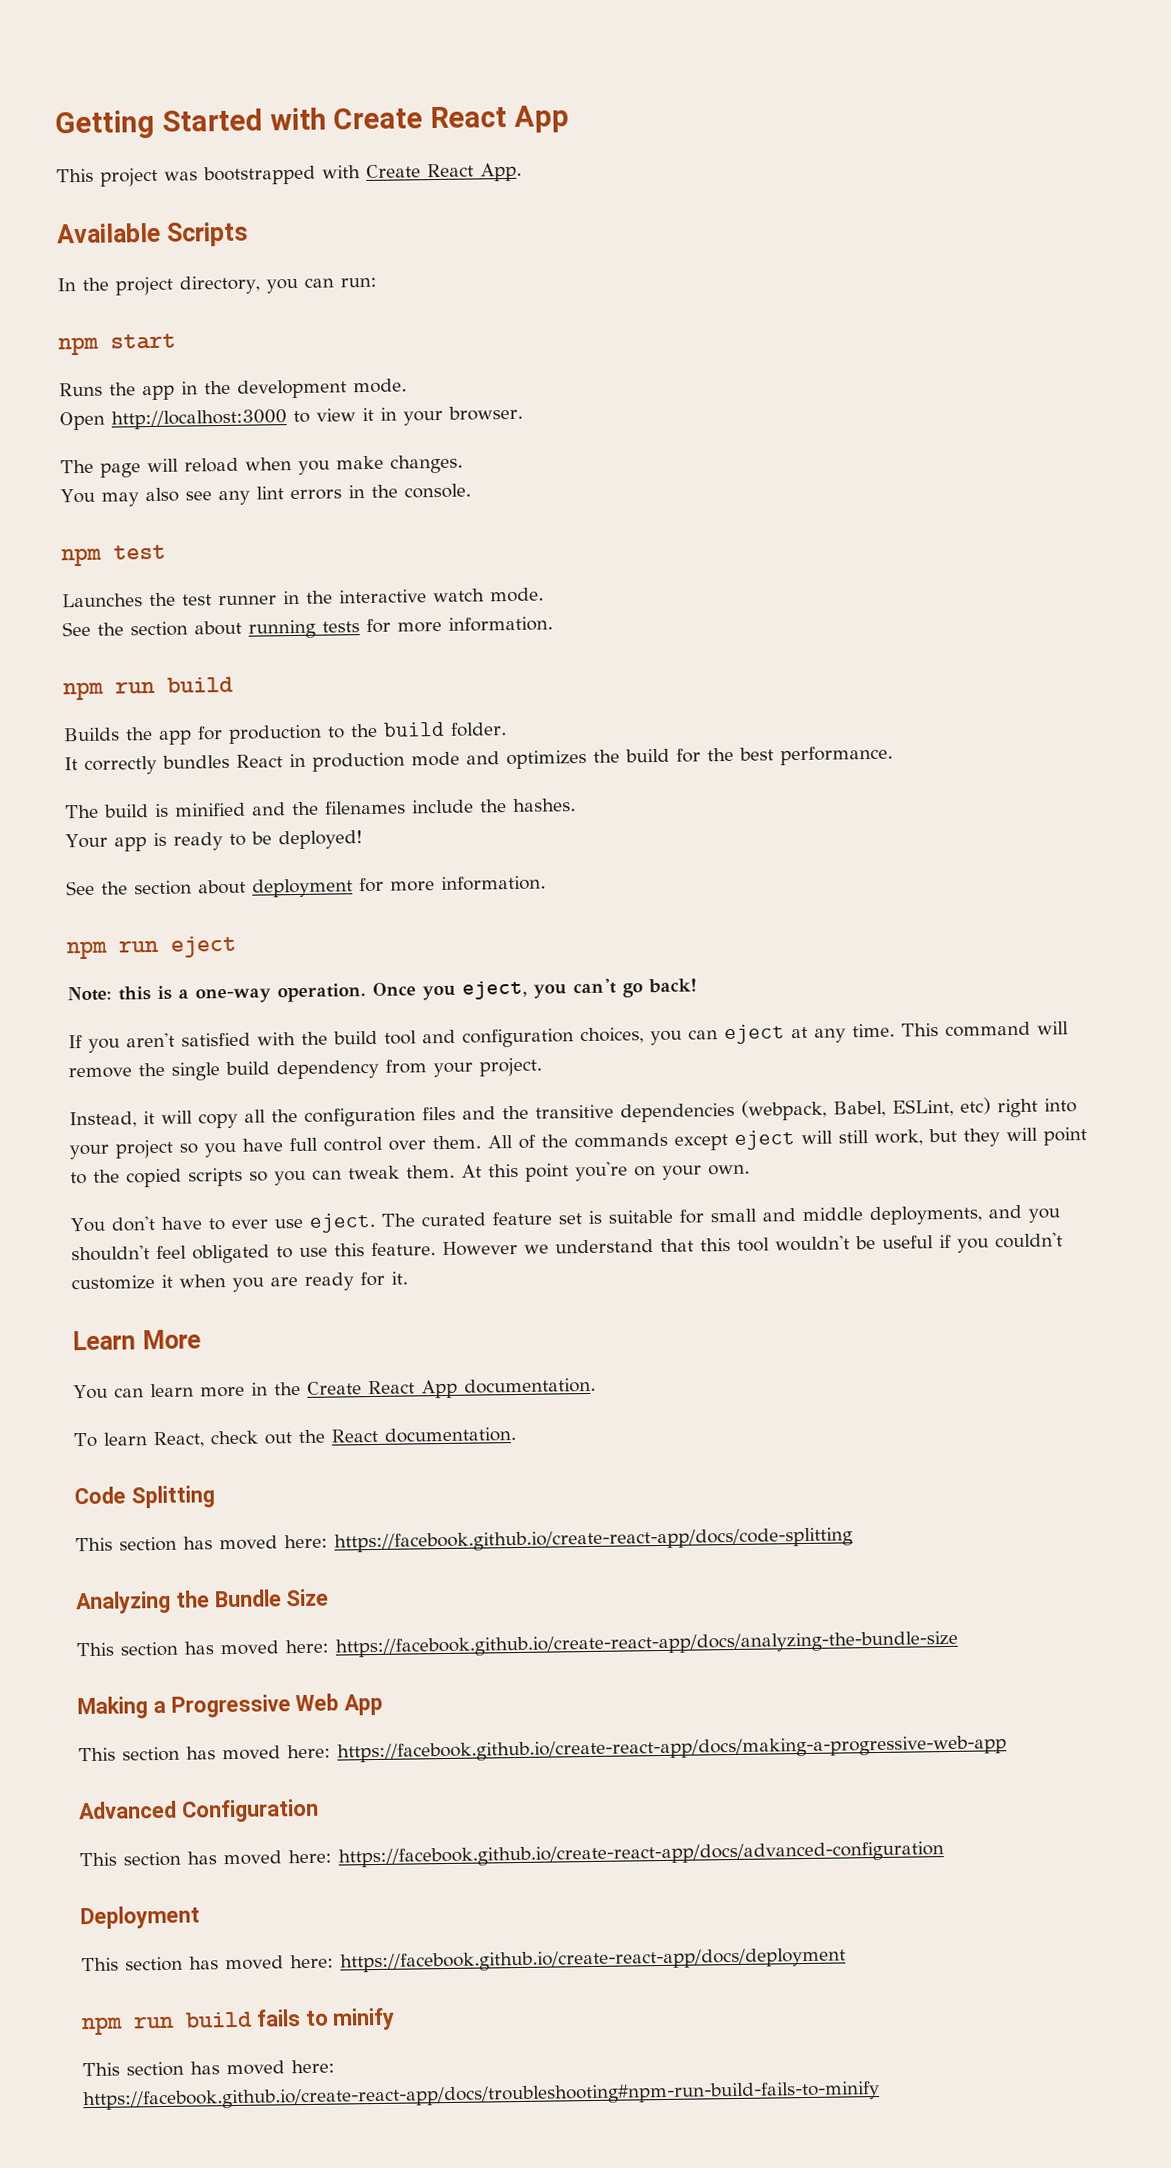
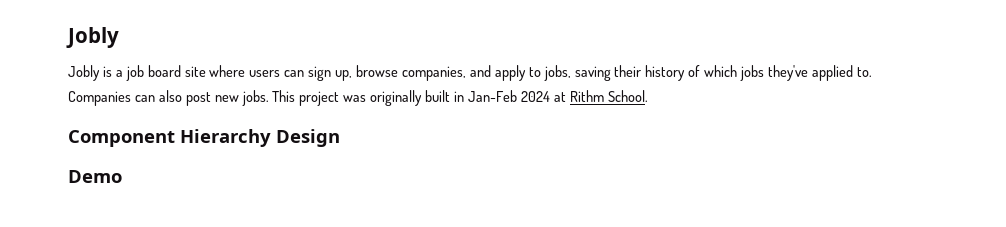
[55,105,570,140] [56,162,522,187] [56,221,248,247] [57,275,377,296] [58,333,176,356] [59,378,407,401] [59,405,523,431] [60,454,463,478] [60,483,471,507] [61,544,166,567] [62,587,544,608] [62,616,553,639] [63,676,234,701] [63,721,507,745] [64,745,893,775] [65,798,576,819] [65,830,363,852] [66,875,546,898] [66,935,237,960] [67,978,697,1004] [68,1021,1069,1053] [68,1057,542,1081] [69,1097,1077,1129] [69,1127,1087,1160] [70,1161,750,1188] [70,1204,1060,1233] [71,1232,1063,1264] [71,1271,408,1292] [72,1329,201,1351] [73,1377,596,1400] [73,1427,516,1449] [74,1485,215,1509] [75,1527,853,1553] [76,1588,330,1615] [76,1630,958,1658] [77,1693,384,1720] [78,1735,1007,1763] [78,1798,319,1823] [79,1841,944,1868] [80,1905,200,1930] [81,1947,846,1973] [81,2007,396,2036] [82,2059,335,2077] [83,2080,880,2111] Getting Started with Create React App // This project was bootstrapped with Create React App. // Available Scripts // In the project directory, you can run: // npm start // Runs the app in the development mode. // Open http://localhost:3000 to view it in your browser. // The page will reload when you make changes. // You may also see any lint errors in the console. // npm test // Launches the test runner in the interactive watch mode. // See the section about running tests for more information. // npm run build // Builds the app for production to the build folder. // It correctly bundles React in production mode and optimizes the build for the best performance. // The build is minified and the filenames include the hashes. // Your app is ready to be deployed! // See the section about deployment for more information. // npm run eject // Note: this is a one-way operation. Once you eject, you can't go back! // If you aren't satisfied with the build tool and configuration choices, you can eject at any time. This command will remove the single build dependency from your project. // Instead, it will copy all the configuration files and the transitive dependencies (webpack, Babel, ESLint, etc) right into your project so you have full control over them. All of the commands except eject will still work, but they will point to the copied scripts so you can tweak them. At this point you're on your own. // You don't have to ever use eject. The curated feature set is suitable for small and middle deployments, and you shouldn't feel obligated to use this feature. However we understand that this tool wouldn't be useful if you couldn't customize it when you are ready for it. // Learn More // You can learn more in the Create React App documentation. // To learn React, check out the React documentation. // Code Splitting // This section has moved here: https://facebook.github.io/create-react-app/docs/code-splitting // Analyzing the Bundle Size // This section has moved here: https://facebook.github.io/create-react-app/docs/analyzing-the-bundle-size // Making a Progressive Web App // This section has moved here: https://facebook.github.io/create-react-app/docs/making-a-progressive-web-app // Advanced Configuration // This section has moved here: https://facebook.github.io/create-react-app/docs/advanced-configuration // Deployment // This section has moved here: https://facebook.github.io/create-react-app/docs/deployment // npm run build fails to minify // This section has moved here: https://facebook.github.io/create-react-app/docs/troubleshooting#npm-run-build-fails-to-minify -> [66,27,119,48] [68,65,872,81] [68,90,648,106] [68,129,340,147] [68,170,122,183] Jobly // Jobly is a job board site where users can sign up, browse companies, and apply to jobs, saving their history of which jobs they've applied to. Companies can also post new jobs. This project was originally built in Jan-Feb 2024 at Rithm School. // Component Hierarchy Design // Demo

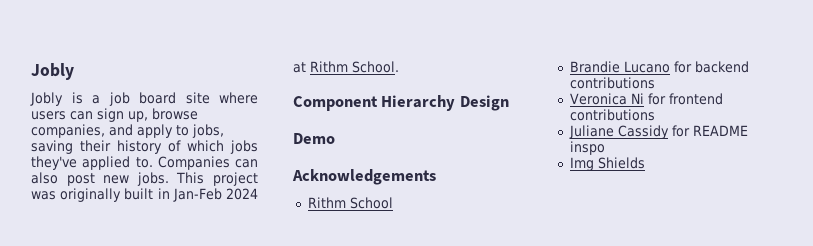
(122, 176) none -> [292,169,436,185] [307,197,393,209] [569,61,749,73] [569,77,655,89] [569,93,723,105] [569,109,655,121] [568,125,748,139] [569,141,605,155] [569,157,645,171] // Acknowledgements // Rithm School // Brandie Lucano for backend contributions // Veronica Ni for frontend contributions // Juliane Cassidy for README inspo // Img Shields

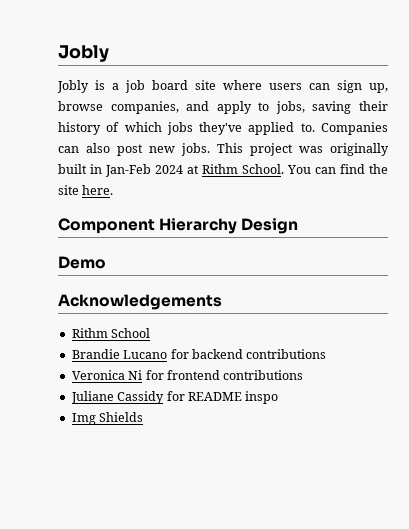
(399, 67) none -> [287,164,388,174] [58,185,114,195] You can find the site here.

